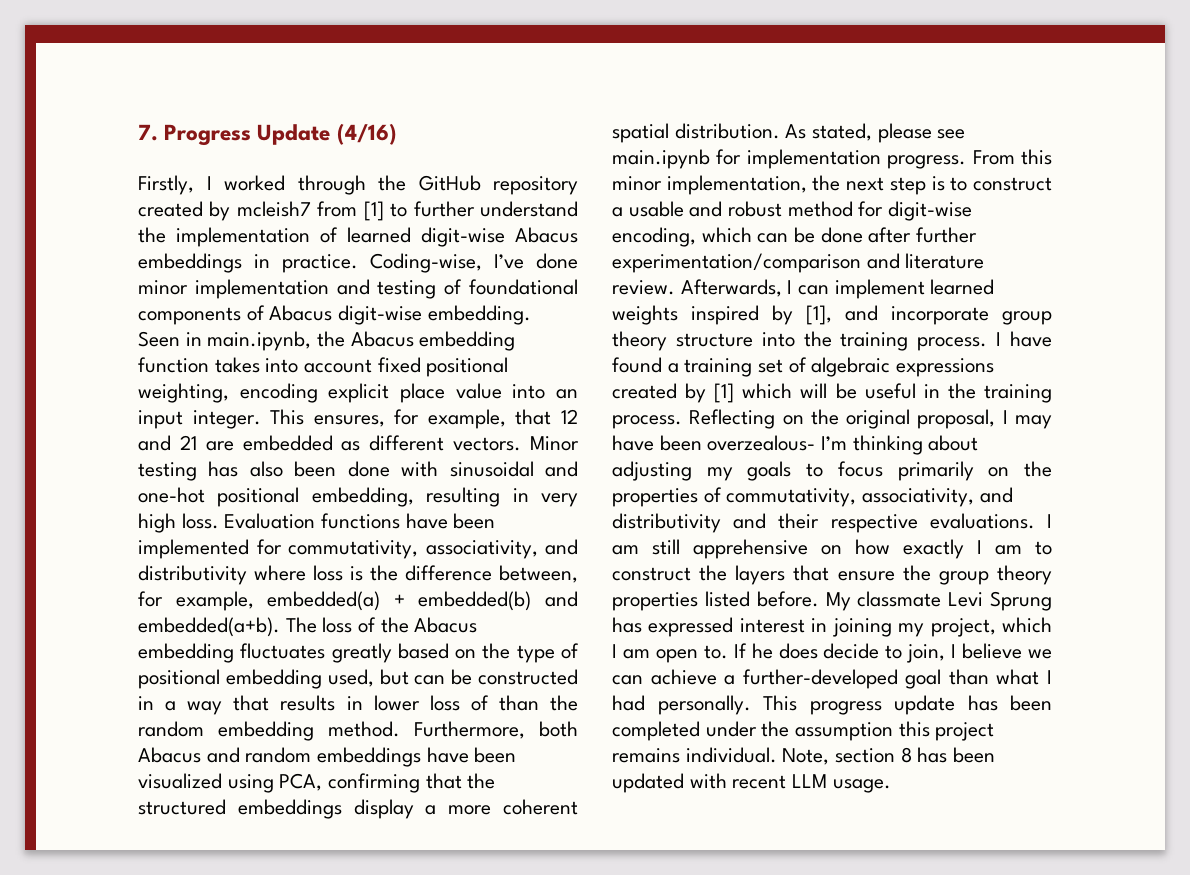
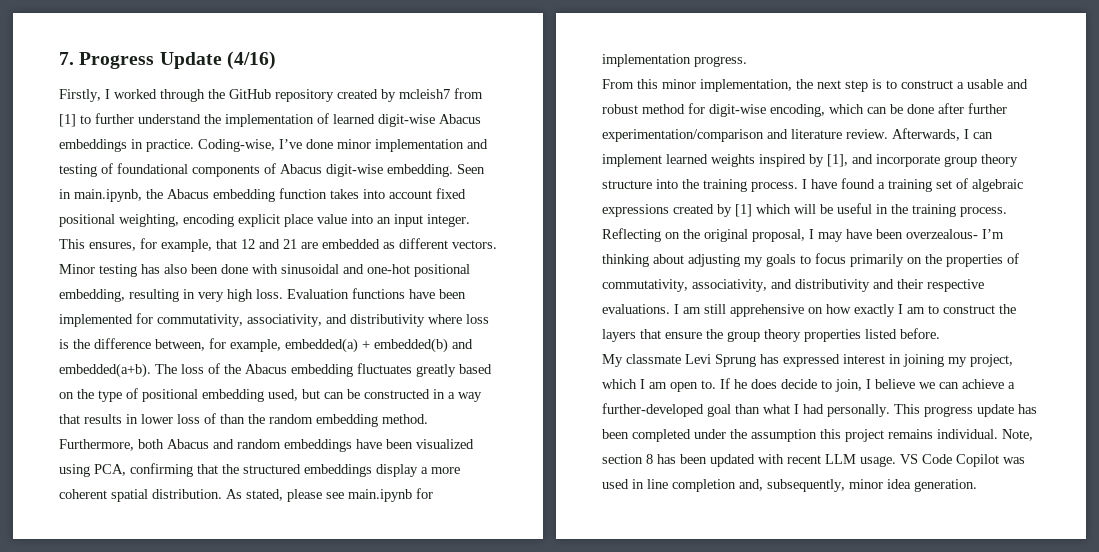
(967, 162) none -> (747, 61) //
(819, 599) none -> (940, 333) //
(891, 786) none -> [900,454,1025,467] [602,479,977,492] VS Code Copilot was used in line completion and, subsequently, minor idea generation.

